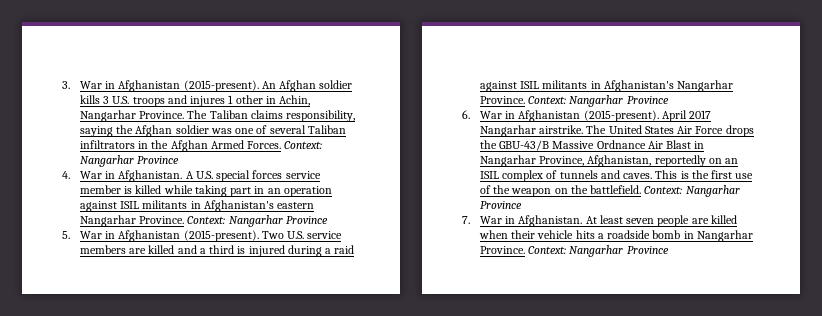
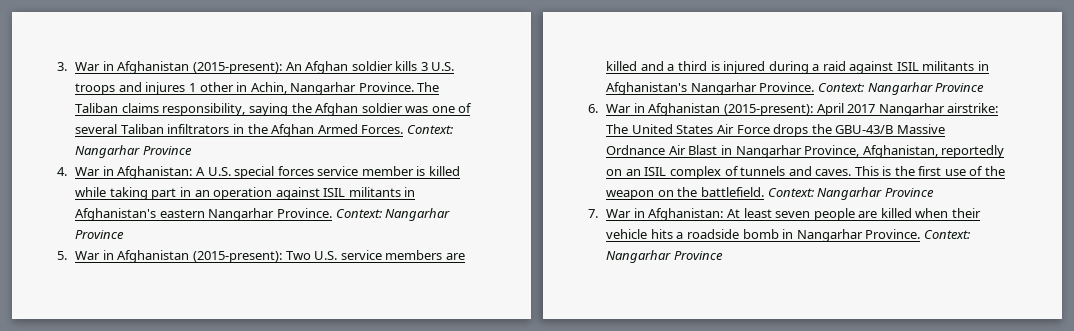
[183,80,259,92] (2015-present). -> [193,62,283,74] (2015-present):
[118,170,183,182] Afghanistan. -> [117,166,193,179] Afghanistan:
[183,230,259,242] (2015-present). -> [193,251,283,263] (2015-present):
[583,110,659,122] (2015-present). -> [724,104,814,116] (2015-present):
[539,125,584,134] airstrike. -> [947,103,999,113] airstrike:
[518,215,583,227] Afghanistan. -> [648,208,724,221] Afghanistan:

